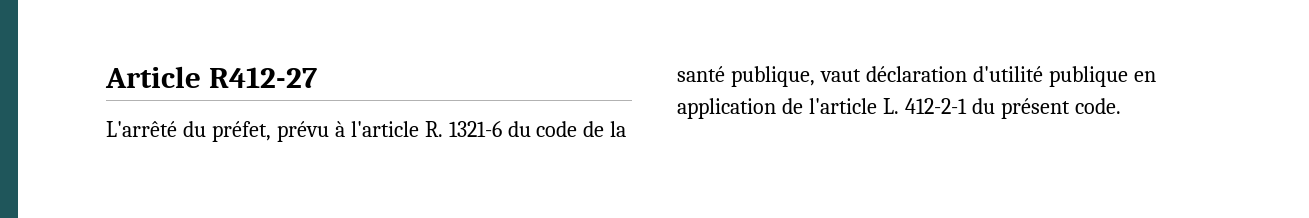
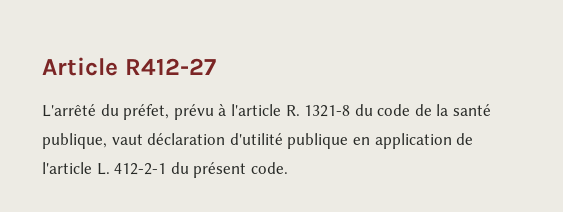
[448,121,502,137] 1321-6 -> [304,105,351,117] 1321-8

